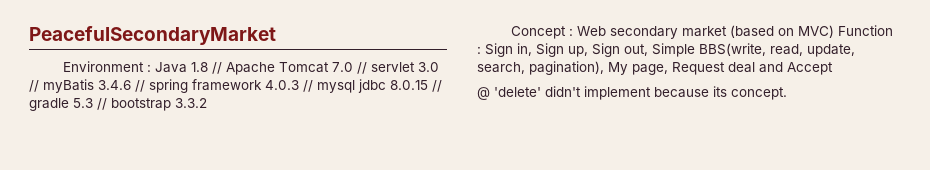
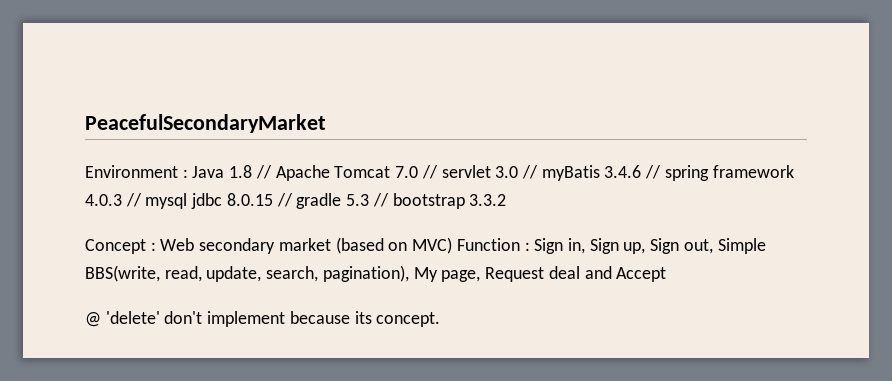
[545,86,581,97] didn't -> [164,311,203,324] don't

